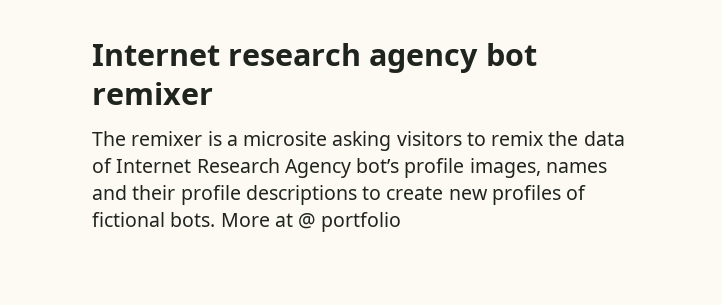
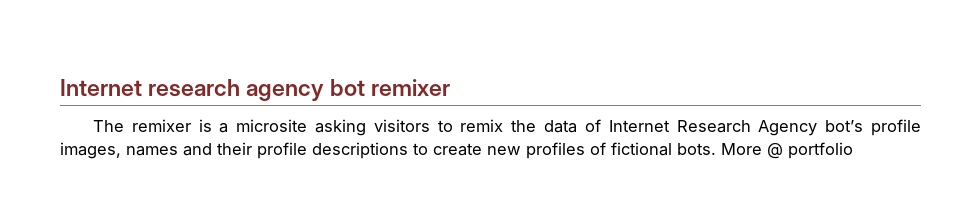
[274,213,293,227] at -> (762, 149) none

